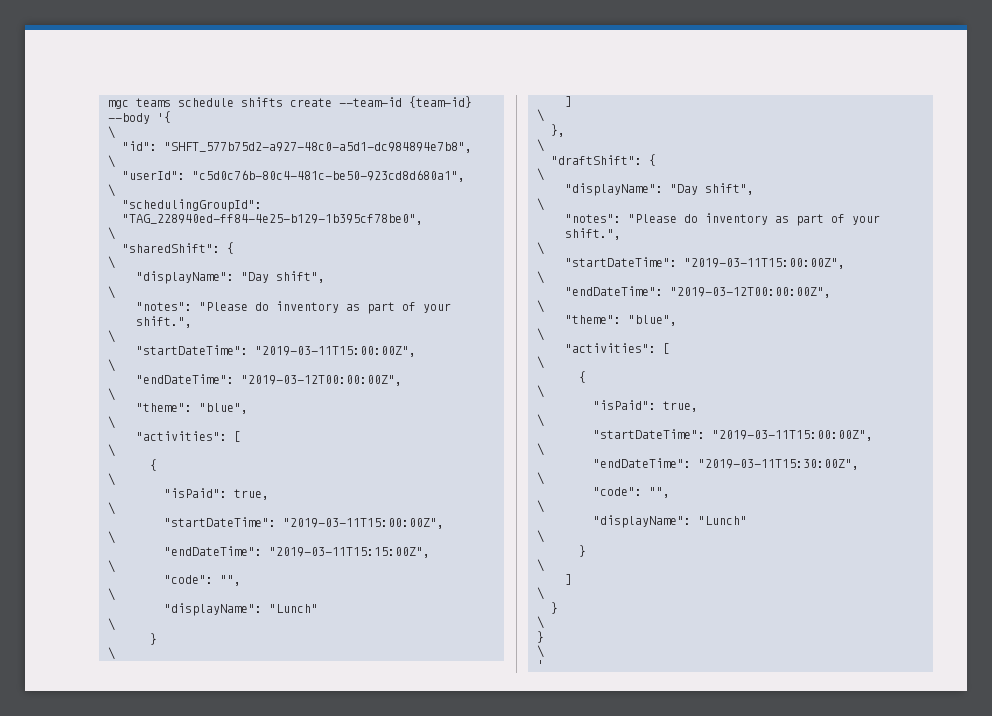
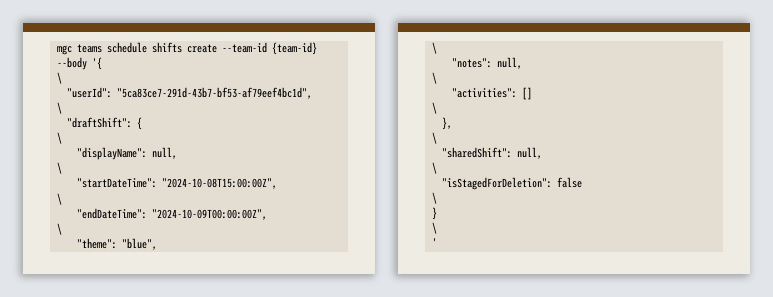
[121,141,472,153] [107,155,115,168] [121,170,465,182] [107,184,115,197] [121,199,262,212] [121,214,423,225] [107,227,115,240] [121,242,234,254] [107,256,115,269] [135,271,325,284] [107,286,115,299] [135,301,451,314] [135,316,192,328] [107,330,115,343] [135,345,416,357] [107,359,115,372] [135,374,402,386] [107,388,115,401] [135,403,248,414] [107,416,115,429] [135,431,241,442] [107,444,115,457] [149,459,157,471] [107,473,115,486] [163,488,269,500] [107,502,115,515] [163,517,444,529] [107,531,115,544] [163,546,430,558] [107,560,115,573] [163,575,241,586] [107,588,115,601] [163,603,318,616] [107,618,115,631] [149,633,157,645] [107,647,115,660] [564,96,572,107] [536,109,544,122] [550,124,565,137] "id": "SHFT_577b75d2-a927-48c0-a5d1-dc984894e7b8", // \ // "userId": "c5d0c76b-80c4-481c-be50-923cd8d680a1", // \ // "schedulingGroupId": "TAG_228940ed-ff84-4e25-b129-1b395cf78be0", // \ // "sharedShift": { // \ // "displayName": "Day shift", // \ // "notes": "Please do inventory as part of your shift.", // \ // "startDateTime": "2019-03-11T15:00:00Z", // \ // "endDateTime": "2019-03-12T00:00:00Z", // \ // "theme": "blue", // \ // "activities": [ // \ // { // \ // "isPaid": true, // \ // "startDateTime": "2019-03-11T15:00:00Z", // \ // "endDateTime": "2019-03-11T15:15:00Z", // \ // "code": "", // \ // "displayName": "Lunch" // \ // } // \ // ] // \ // }, -> [66,87,312,99] "userId": "5ca83ce7-291d-43b7-bf53-af79eef4bc1d",
[669,183,754,195] [536,198,544,211] [564,213,880,226] [564,228,621,240] [536,242,544,255] [564,257,845,269] [536,271,544,284] [564,286,831,298] [536,300,544,313] [564,315,677,326] [536,328,544,341] [564,343,670,354] [536,356,544,369] [578,371,586,383] [536,385,544,398] [592,400,698,412] [536,414,544,427] [592,429,873,441] [536,443,544,456] [592,458,859,470] [536,472,544,485] [592,487,670,498] [536,500,544,513] [592,515,747,528] [536,530,544,543] [578,545,586,557] [536,559,544,572] [564,574,572,585] [536,587,544,600] [550,602,558,614] "Day shift", // \ // "notes": "Please do inventory as part of your shift.", // \ // "startDateTime": "2019-03-11T15:00:00Z", // \ // "endDateTime": "2019-03-12T00:00:00Z", // \ // "theme": "blue", // \ // "activities": [ // \ // { // \ // "isPaid": true, // \ // "startDateTime": "2019-03-11T15:00:00Z", // \ // "endDateTime": "2019-03-11T15:30:00Z", // \ // "code": "", // \ // "displayName": "Lunch" // \ // } // \ // ] // \ // } -> [151,147,177,159] [56,162,62,174] [76,178,277,189] [56,193,62,205] [76,208,267,220] [56,223,62,235] [76,238,157,250] [431,42,437,54] [451,57,522,69] [431,72,437,84] [451,87,532,100] [431,102,437,114] [441,117,452,130] [431,132,437,144] [441,147,542,159] [431,162,437,174] [441,177,582,190] null, // \ // "startDateTime": "2024-10-08T15:00:00Z", // \ // "endDateTime": "2024-10-09T00:00:00Z", // \ // "theme": "blue", // \ // "notes": null, // \ // "activities": [] // \ // }, // \ // "sharedShift": null, // \ // "isStagedForDeletion": false

